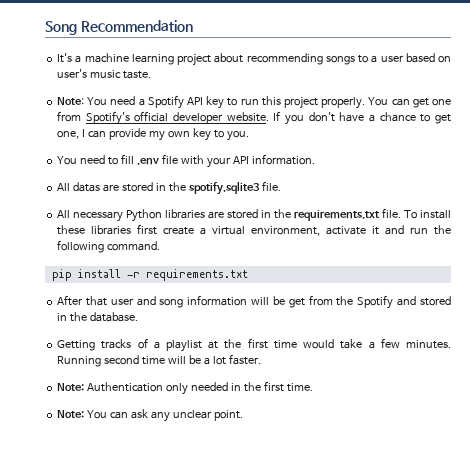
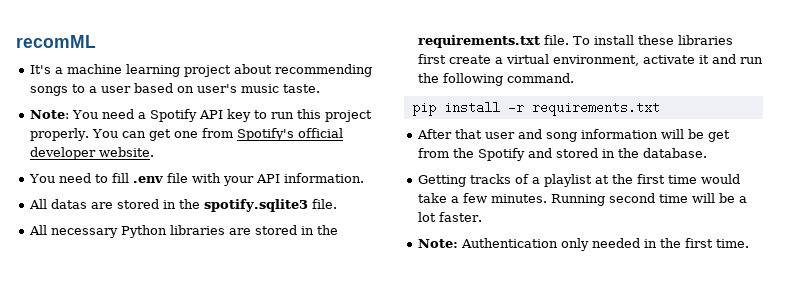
[45,20,193,35] Song Recommendation -> [16,35,96,48] recomML
[273,111,452,125] [57,128,249,141] If you don't have a chance to get one, I can provide my own key to you. -> (155, 152) none
[57,409,243,422] // Note: You can ask any unclear point. -> (750, 243) none

